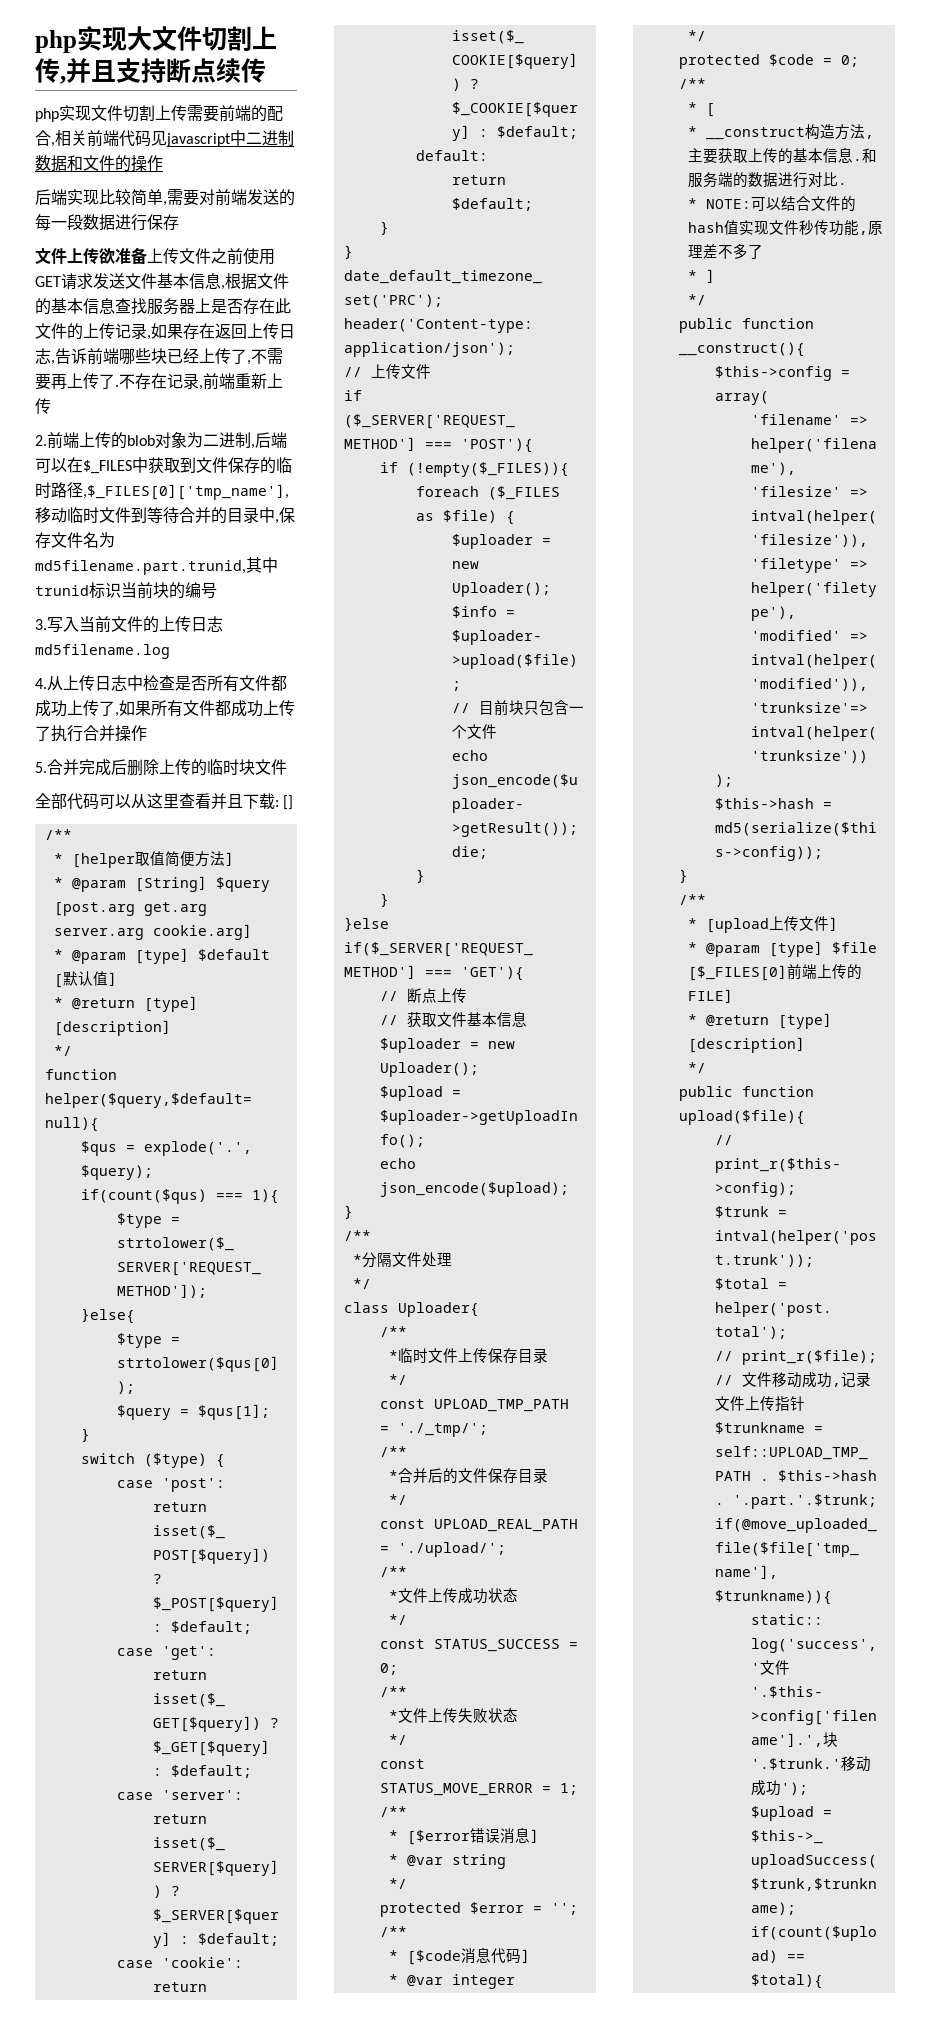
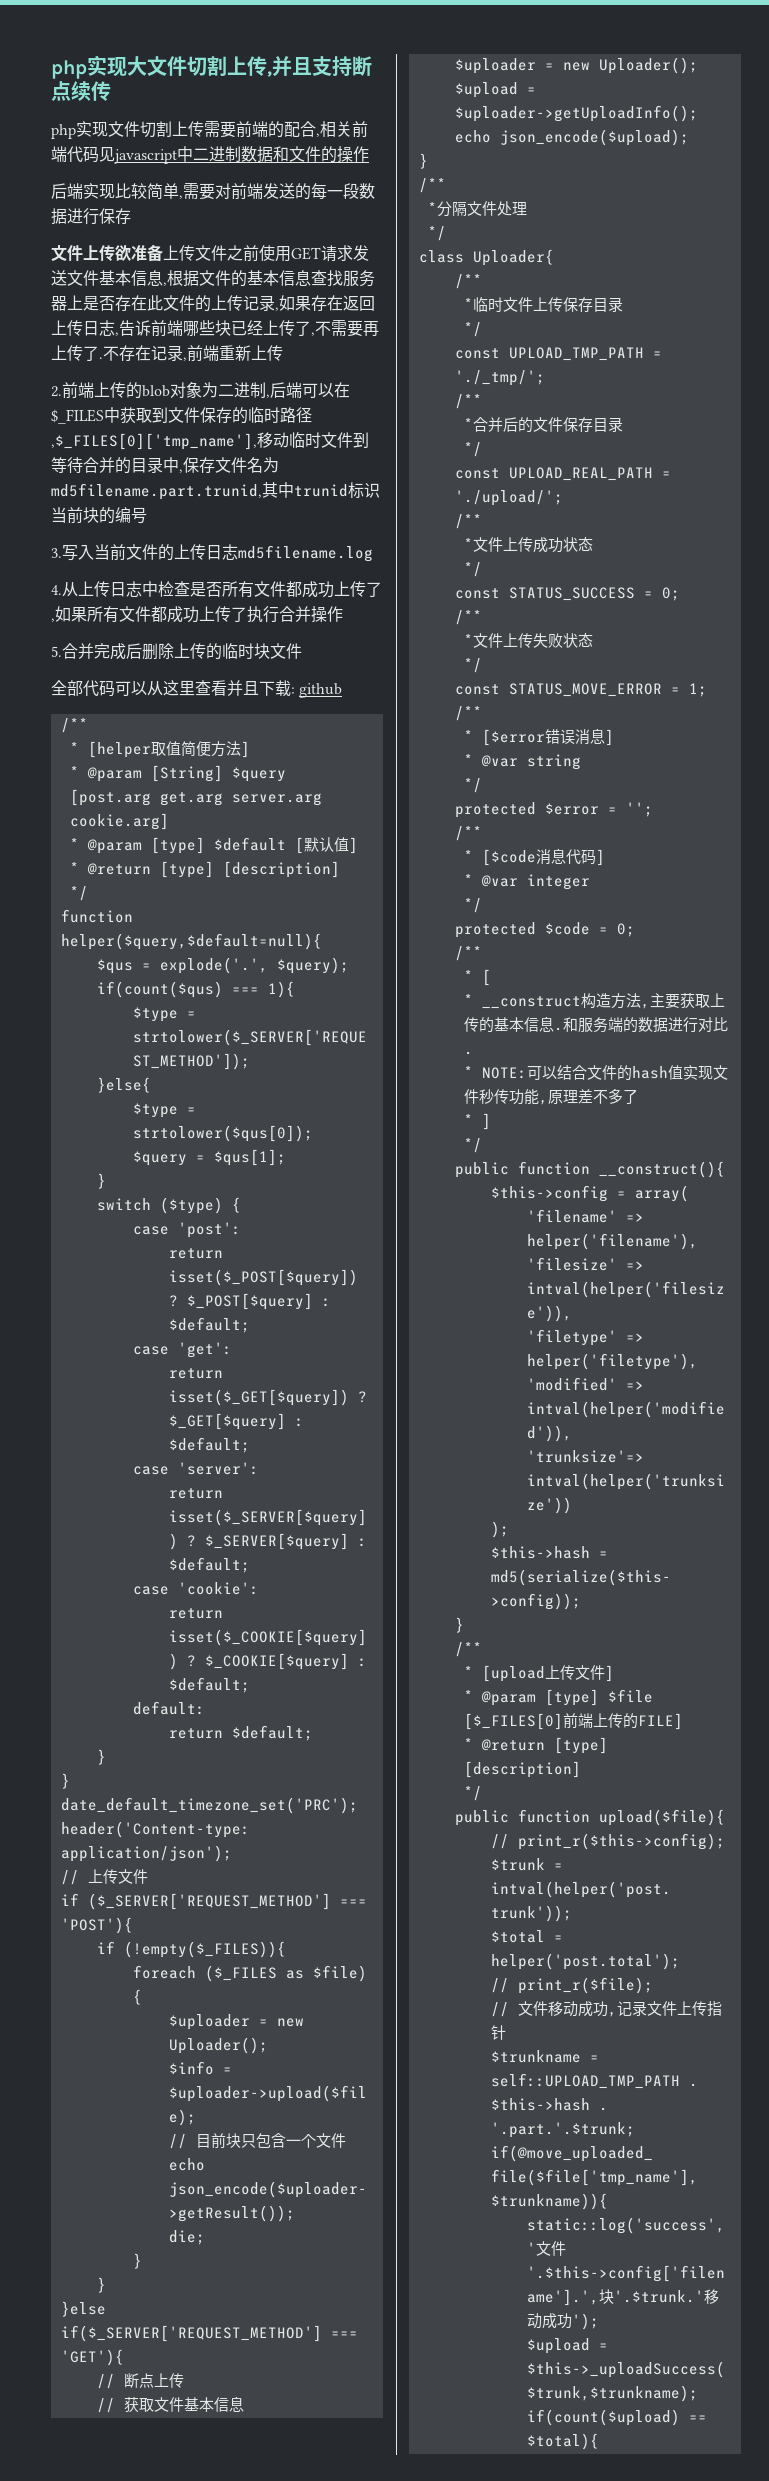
[283,795,294,810] [] -> [299,683,343,698] github

